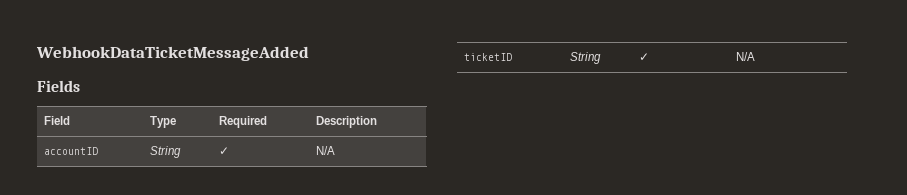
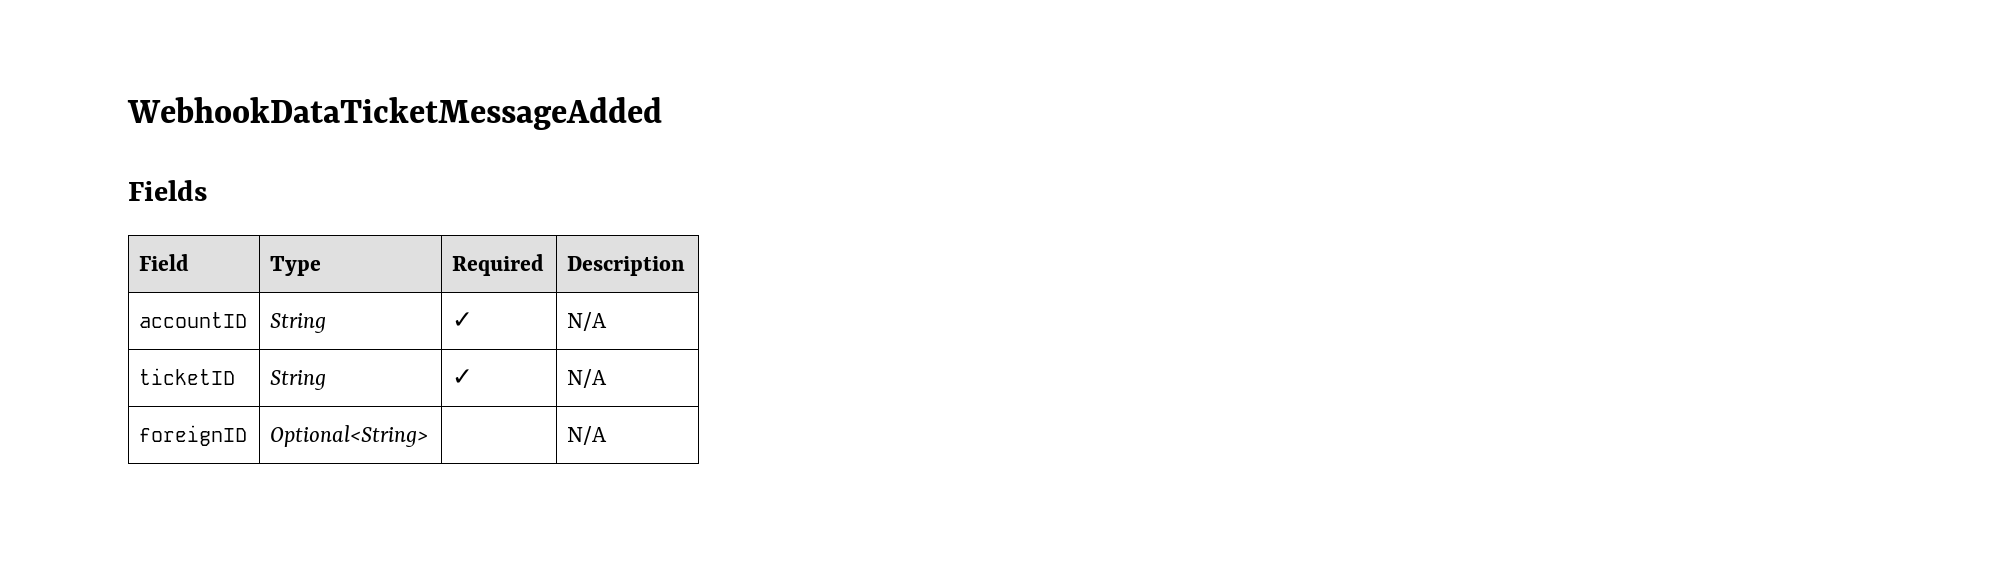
(756, 56) none -> [139,425,248,446] [270,425,429,447] [567,426,608,445] // foreignID | Optional<String> | | N/A

